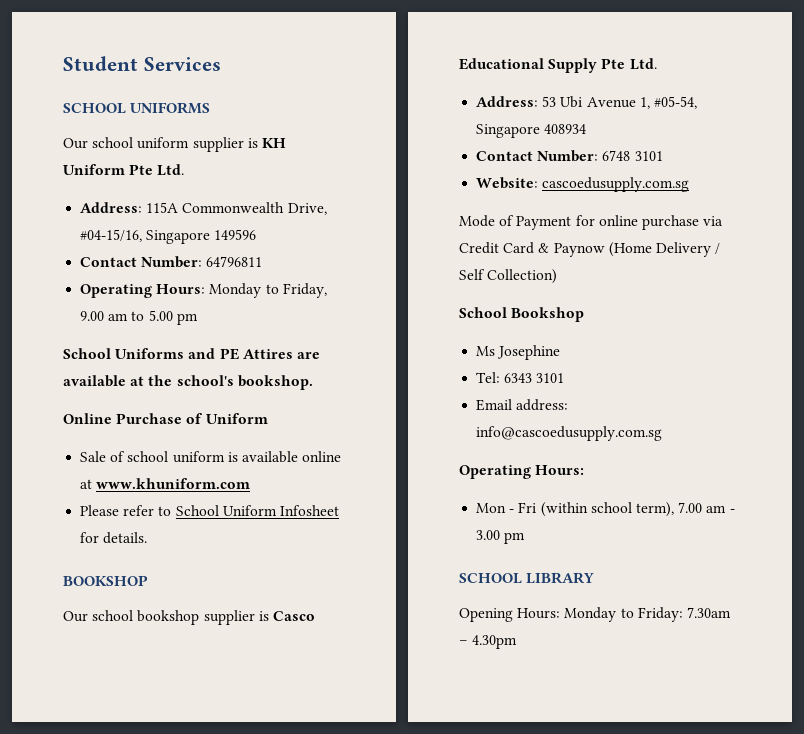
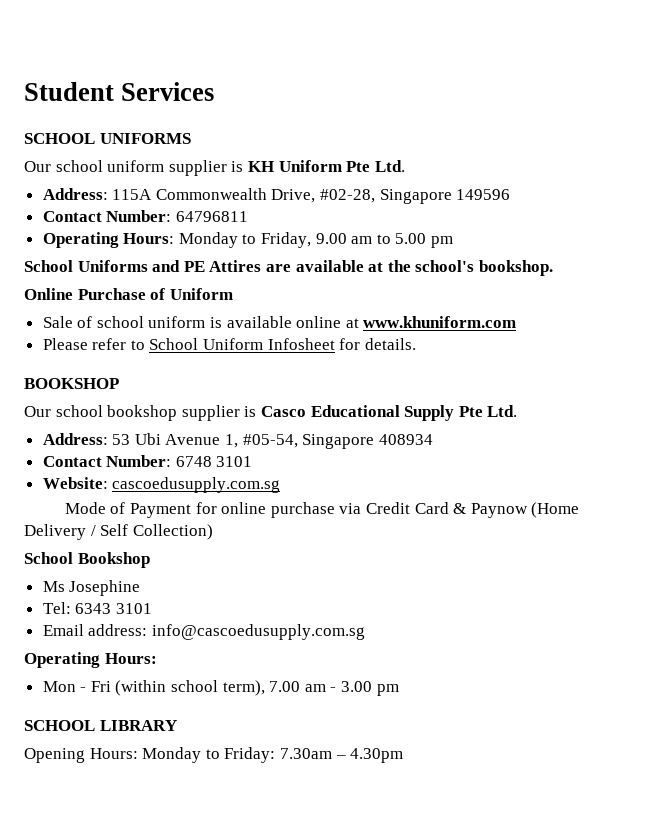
[80,229,143,242] #04-15/16, -> [320,189,376,203] #02-28,

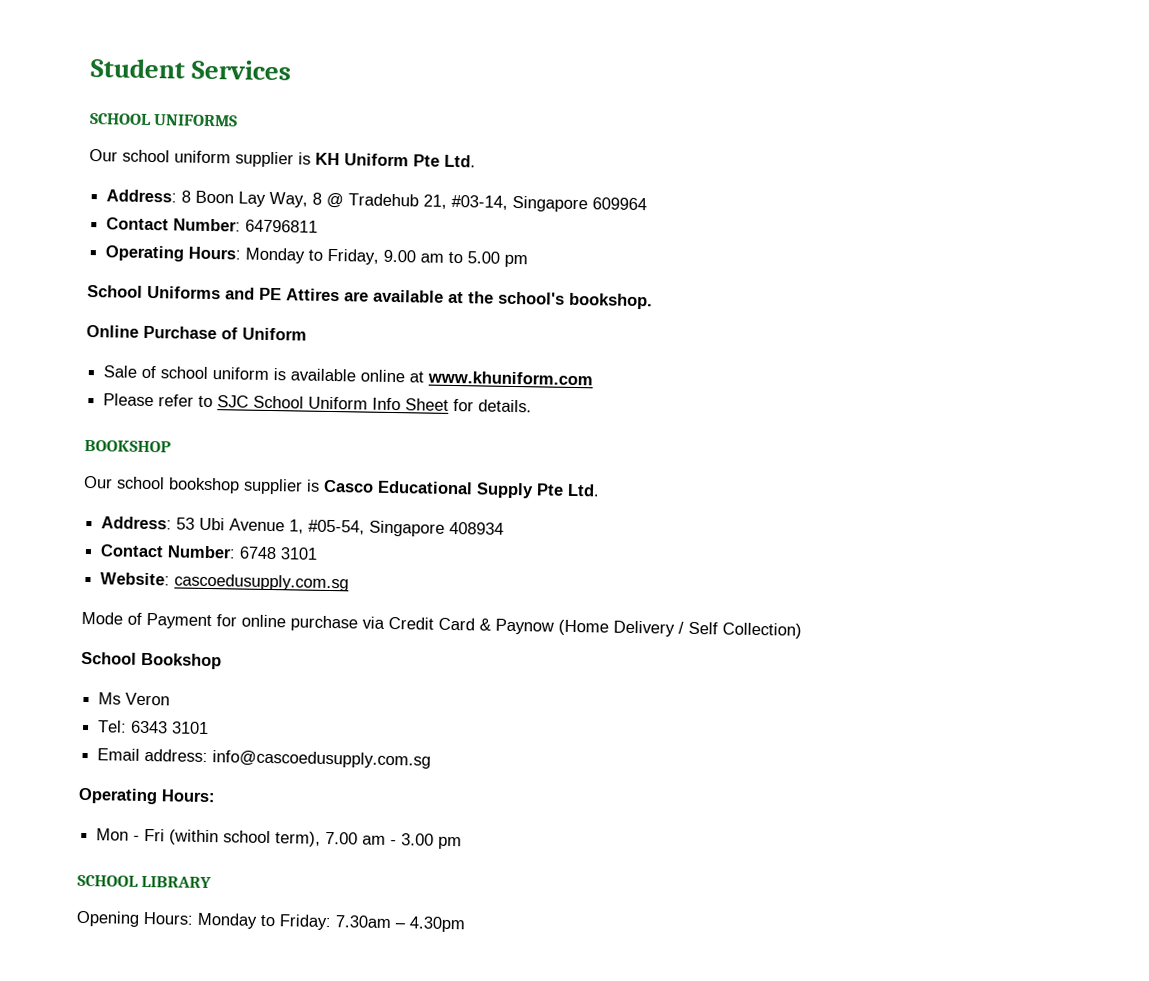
[112,188,511,204] 115A Commonwealth Drive, #02-28, Singapore 149596 -> [181,190,648,213] 8 Boon Lay Way, 8 @ Tradehub 21, #03-14, Singapore 609964
(145, 345) none -> [217,395,250,408] SJC
[267,338,335,350] Infosheet -> [372,397,450,411] Info Sheet
[69,580,141,596] Josephine -> [125,692,171,706] Veron

